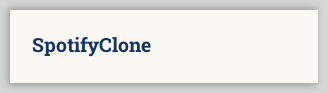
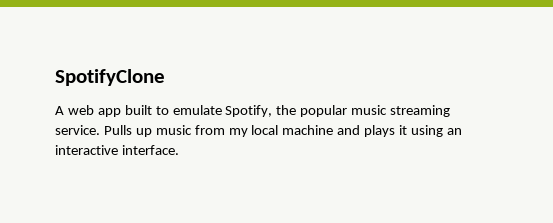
(151, 46) none -> [55,105,451,117] [55,125,462,137] [55,145,179,155] // A web app built to emulate Spotify, the popular music streaming service. Pulls up music from my local machine and plays it using an interactive interface.

